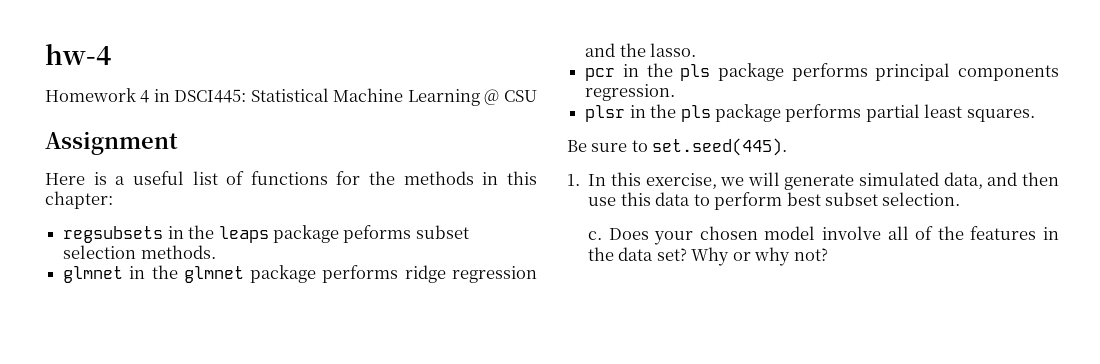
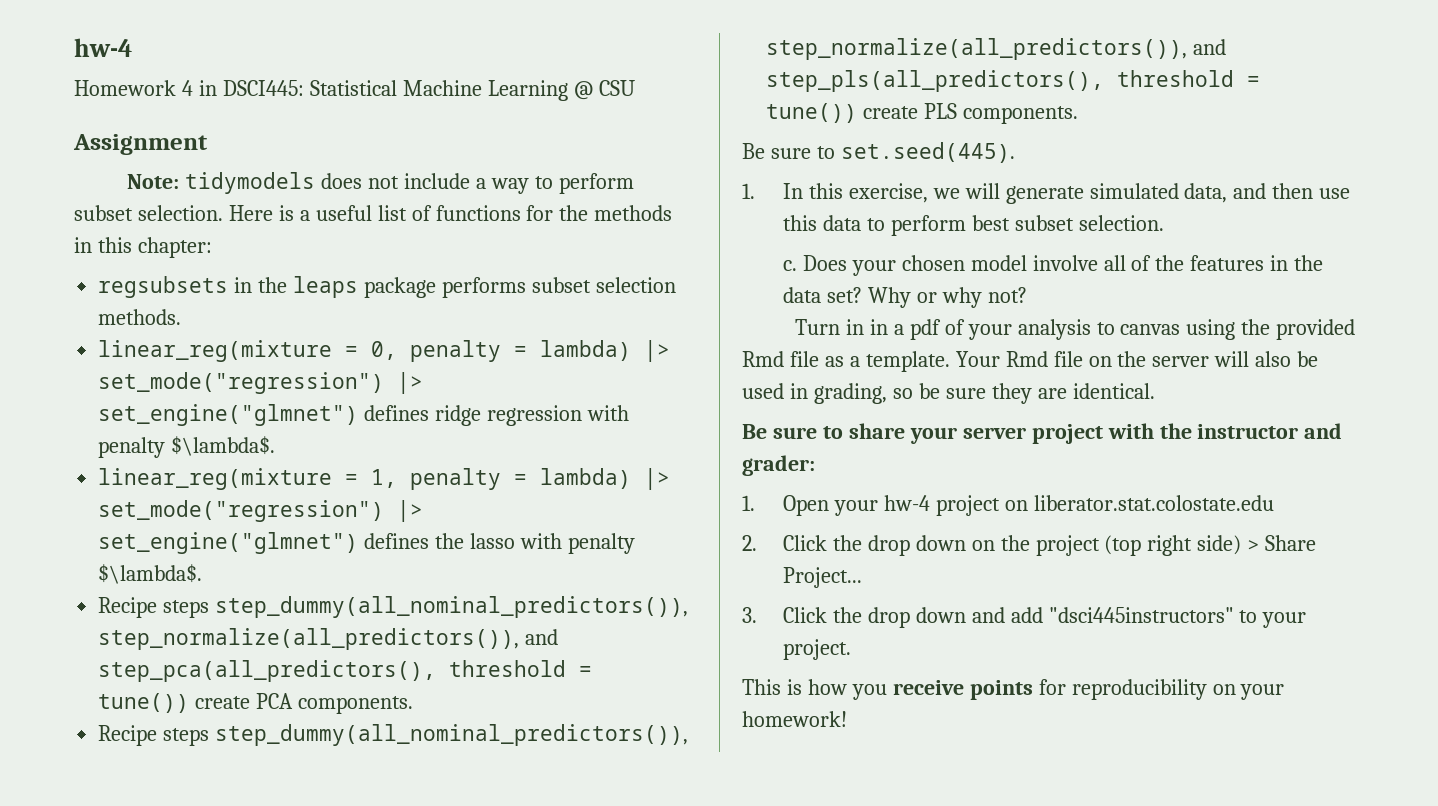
(178, 143) none -> [126,172,634,194] [74,205,223,221] Note: tidymodels does not include a way to perform subset selection.
[343,225,412,243] peforms -> [441,277,526,298] performs
[63,265,537,283] [585,43,697,57] [585,63,1059,81] [585,84,676,101] [585,104,1035,122] glmnet in the glmnet package performs ridge regression and the lasso. // pcr in the pls package performs principal components regression. // plsr in the pls package performs partial least squares. -> [98,340,671,362] [98,372,424,394] [98,404,629,426] [98,436,276,458] [98,468,671,490] [98,500,424,522] [98,532,635,554] [98,564,203,584] [98,596,689,618] [98,628,559,650] [98,660,593,682] [98,693,414,714] [98,724,689,746] [766,38,1227,60] [766,70,1261,92] [766,103,1079,124] linear_reg(mixture = 0, penalty = lambda) |> set_mode("regression") |> set_engine("glmnet") defines ridge regression with penalty $\lambda$. // linear_reg(mixture = 1, penalty = lambda) |> set_mode("regression") |> set_engine("glmnet") defines the lasso with penalty $\lambda$. // Recipe steps step_dummy(all_nominal_predictors()), step_normalize(all_predictors()), and step_pca(all_predictors(), threshold = tune()) create PCA components. // Recipe steps step_dummy(all_nominal_predictors()), step_normalize(all_predictors()), and step_pls(all_predictors(), threshold = tune()) create PLS components.
(828, 254) none -> [794,319,1356,340] [742,351,1319,372] [742,383,1155,404] [742,423,1343,444] [742,455,815,476] [742,495,1274,516] [742,535,1317,556] [782,567,862,588] [742,607,1307,628] [782,639,851,660] [742,679,1285,700] [742,711,847,727] // Turn in in a pdf of your analysis to canvas using the provided Rmd file as a template. Your Rmd file on the server will also be used in grading, so be sure they are identical. // Be sure to share your server project with the instructor and grader: // 1. Open your hw-4 project on liberator.stat.colostate.edu // 2. Click the drop down on the project (top right side) > Share Project... // 3. Click the drop down and add "dsci445instructors" to your project. // This is how you receive points for reproducibility on your homework!

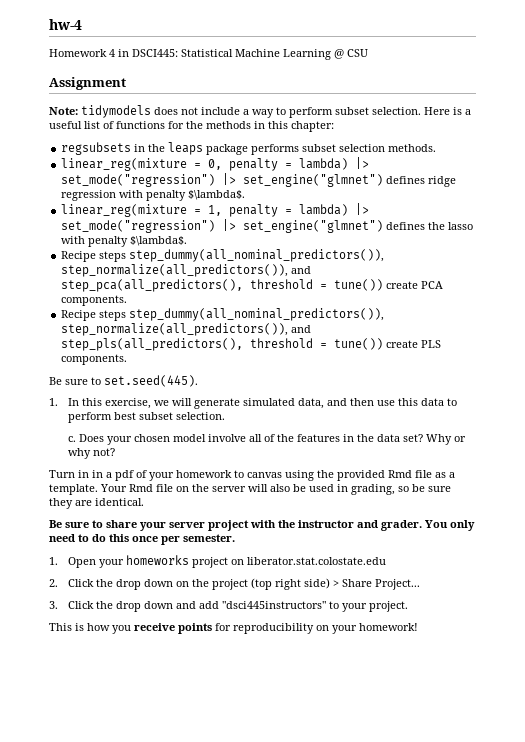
[1017,319,1091,340] analysis -> [176,470,232,478] homework
[742,455,815,476] grader: -> [381,520,475,531] [49,534,235,545] grader. You only need to do this once per semester.
[883,495,930,511] hw-4 -> [125,555,189,565] homeworks

